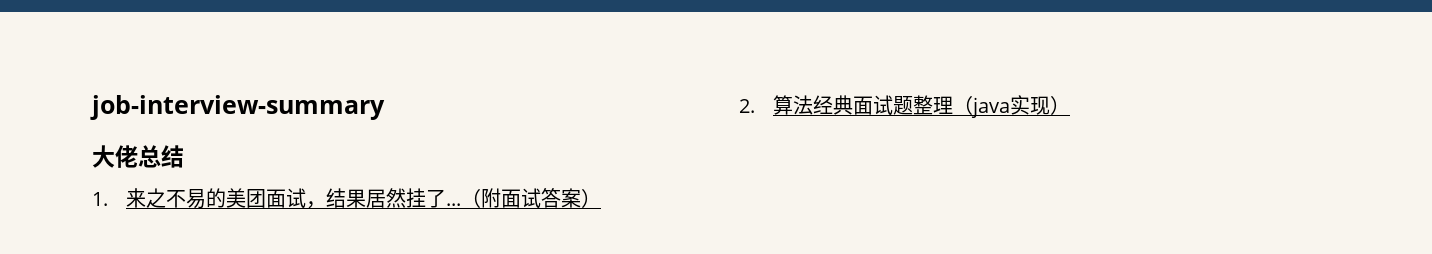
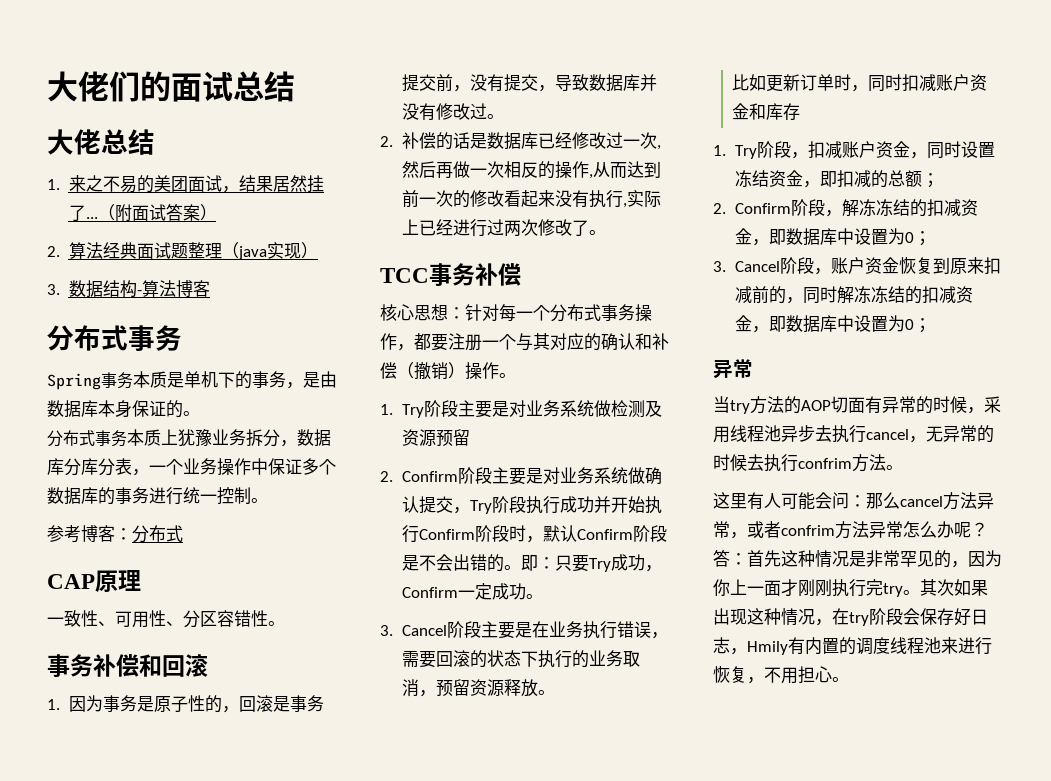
[90,95,385,120] job-interview-summary -> [47,71,295,102] 大佬们的面试总结
(1071, 105) none -> [47,280,210,298] [47,325,182,351] [47,371,337,390] [47,400,200,418] [47,429,331,447] [47,458,336,476] [47,487,268,505] [47,525,183,543] [47,570,141,592] [47,610,285,628] [47,654,208,677] [47,695,324,713] [401,74,657,92] [401,103,504,121] [380,132,661,150] [401,161,661,179] [401,190,661,208] [401,219,606,237] [380,263,521,286] [380,304,652,322] [380,333,669,351] [380,362,516,380] [380,400,662,418] [401,429,470,447] [380,467,662,485] [401,496,662,514] [401,525,667,543] [401,554,662,572] [401,583,543,600] [380,621,668,639] [401,650,640,668] [401,679,555,697] [732,74,988,92] [732,103,801,120] [713,141,995,159] [734,170,939,188] [713,199,978,217] [734,228,931,246] [713,257,1001,275] [734,286,973,304] [734,315,931,333] [713,359,753,379] [713,396,1001,414] [713,425,994,443] [713,454,903,472] [713,492,994,510] [713,521,988,539] [713,549,1002,568] [713,579,988,597] [713,608,988,626] [713,637,992,655] [713,666,849,684] // 3.数据结构-算法博客 // 分布式事务 // Spring事务本质是单机下的事务，是由数据库本身保证的。 // 分布式事务本质上犹豫业务拆分，数据库分库分表，一个业务操作中保证多个数据库的事务进行统一控制。 // 参考博客：分布式 // CAP原理 // 一致性、可用性、分区容错性。 // 事务补偿和回滚 // 1.因为事务是原子性的，回滚是事务提交前，没有提交，导致数据库并没有修改过。 // 2.补偿的话是数据库已经修改过一次,然后再做一次相反的操作,从而达到前一次的修改看起来没有执行,实际上已经进行过两次修改了。 // TCC事务补偿 // 核心思想：针对每一个分布式事务操作，都要注册一个与其对应的确认和补偿（撤销）操作。 // 1. Try阶段主要是对业务系统做检测及资源预留 // 2. Confirm阶段主要是对业务系统做确认提交，Try阶段执行成功并开始执行Confirm阶段时，默认Confirm阶段是不会出错的。即：只要Try成功，Confirm一定成功。 // 3. Cancel阶段主要是在业务执行错误，需要回滚的状态下执行的业务取消，预留资源释放。 // 比如更新订单时，同时扣减账户资金和库存 // 1. Try阶段，扣减账户资金，同时设置冻结资金，即扣减的总额； // 2. Confirm阶段，解冻冻结的扣减资金，即数据库中设置为0； // 3. Cancel阶段，账户资金恢复到原来扣减前的，同时解冻冻结的扣减资金，即数据库中设置为0； // 异常 // 当try方法的AOP切面有异常的时候，采用线程池异步去执行cancel，无异常的时候去执行confrim方法。 // 这里有人可能会问：那么cancel方法异常，或者confrim方法异常怎么办呢？答：首先这种情况是非常罕见的，因为你上一面才刚刚执行完try。其次如果出现这种情况，在try阶段会保存好日志，Hmily有内置的调度线程池来进行恢复，不用担心。

